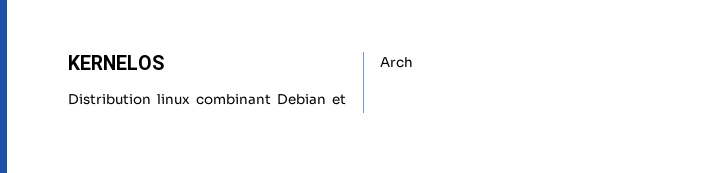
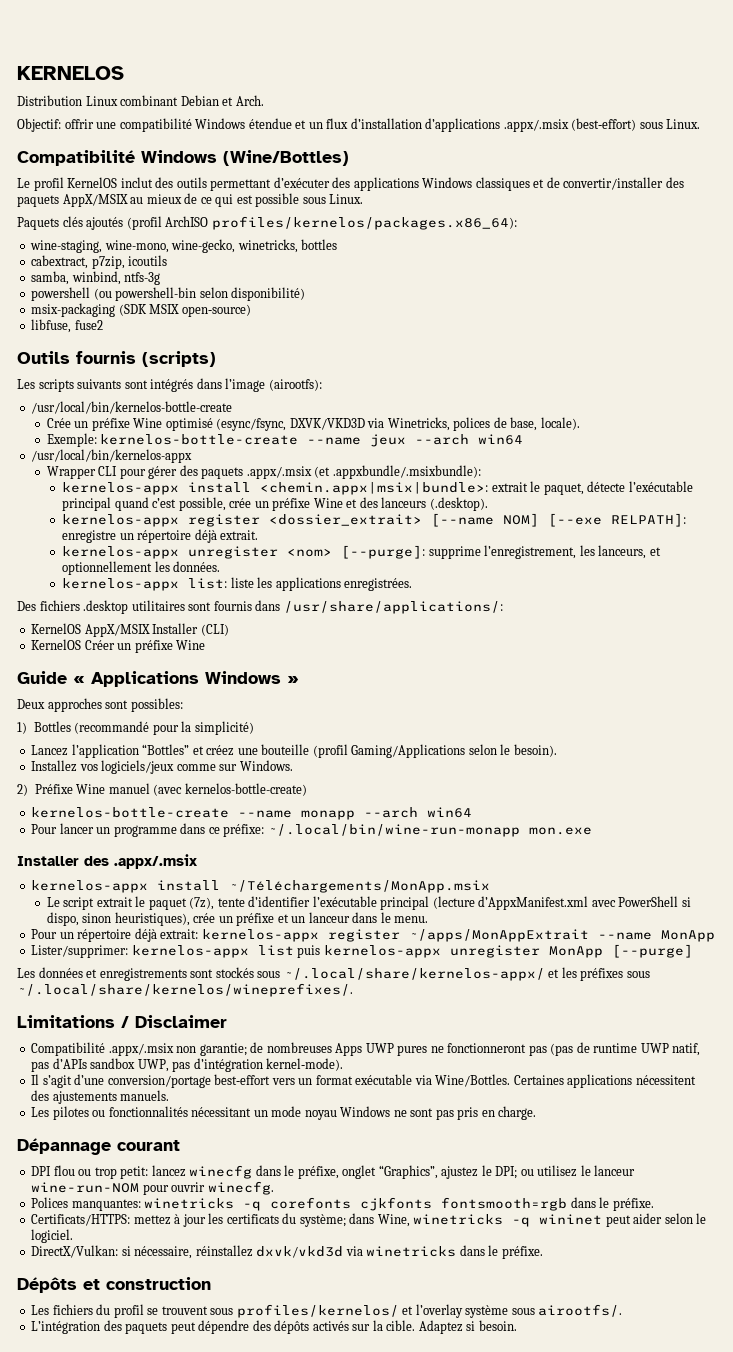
[157,94,190,105] linux -> [85,96,118,106] Linux
[380,57,413,68] Arch -> [235,95,264,106] [17,118,701,132] [17,150,349,166] [17,177,684,191] [17,193,364,207] [17,216,517,230] [30,239,338,253] [31,255,168,269] [31,271,161,285] [31,287,306,301] [31,303,251,317] [31,319,103,333] [17,351,216,367] [17,378,322,392] [31,401,233,414] [46,417,580,431] [46,433,524,447] [31,449,193,463] [46,465,481,479] [62,481,693,495] [62,497,488,511] [62,513,687,527] [62,529,259,543] [62,545,661,559] [62,561,221,575] [62,577,413,591] [17,600,503,614] [31,623,229,637] [31,639,206,653] [17,671,299,687] [17,698,183,712] [17,721,254,735] [31,744,557,758] [31,760,293,774] [17,783,307,796] [31,807,473,820] [31,823,592,837] [17,854,197,869] [31,880,491,893] [46,896,691,910] [46,912,429,926] [31,928,715,942] [31,944,693,958] [17,967,650,981] [17,983,353,997] [17,1015,227,1028] [31,1042,701,1056] [31,1058,344,1072] [31,1074,696,1088] [31,1090,170,1104] [31,1106,537,1120] [17,1138,180,1155] [31,1165,636,1179] [31,1181,274,1195] [31,1197,654,1211] [31,1213,707,1227] [31,1229,74,1243] [31,1245,543,1259] [17,1277,211,1293] [31,1304,623,1318] [31,1320,517,1334] Arch. // Objectif: offrir une compatibilité Windows étendue et un flux d’installation d’applications .appx/.msix (best‑effort) sous Linux. // Compatibilité Windows (Wine/Bottles) // Le profil KernelOS inclut des outils permettant d’exécuter des applications Windows classiques et de convertir/installer des paquets AppX/MSIX au mieux de ce qui est possible sous Linux. // Paquets clés ajoutés (profil ArchISO profiles/kernelos/packages.x86_64): // wine-staging, wine-mono, wine-gecko, winetricks, bottles // cabextract, p7zip, icoutils // samba, winbind, ntfs-3g // powershell (ou powershell-bin selon disponibilité) // msix-packaging (SDK MSIX open‑source) // libfuse, fuse2 // Outils fournis (scripts) // Les scripts suivants sont intégrés dans l’image (airootfs): // /usr/local/bin/kernelos-bottle-create // Crée un préfixe Wine optimisé (esync/fsync, DXVK/VKD3D via Winetricks, polices de base, locale). // Exemple: kernelos-bottle-create --name jeux --arch win64 // /usr/local/bin/kernelos-appx // Wrapper CLI pour gérer des paquets .appx/.msix (et .appxbundle/.msixbundle): // kernelos-appx install <chemin.appx|msix|bundle>: extrait le paquet, détecte l’exécutable principal quand c’est possible, crée un préfixe Wine et des lanceurs (.desktop). // kernelos-appx register <dossier_extrait> [--name NOM] [--exe RELPATH]: enregistre un répertoire déjà extrait. // kernelos-appx unregister <nom> [--purge]: supprime l’enregistrement, les lanceurs, et optionnellement les données. // kernelos-appx list: liste les applications enregistrées. // Des fichiers .desktop utilitaires sont fournis dans /usr/share/applications/: // KernelOS AppX/MSIX Installer (CLI) // KernelOS Créer un préfixe Wine // Guide « Applications Windows » // Deux approches sont possibles: // 1) Bottles (recommandé pour la simplicité) // Lancez l’application “Bottles” et créez une bouteille (profil Gaming/Applications selon le besoin). // Installez vos logiciels/jeux comme sur Windows. // 2) Préfixe Wine manuel (avec kernelos-bottle-create) // kernelos-bottle-create --name monapp --arch win64 // Pour lancer un programme dans ce préfixe: ~/.local/bin/wine-run-monapp mon.exe // Installer des .appx/.msix // kernelos-appx install ~/Téléchargements/MonApp.msix // Le script extrait le paquet (7z), tente d’identifier l’exécutable principal (lecture d’AppxManifest.xml avec PowerShell si dispo, sinon heuristiques), crée un préfixe et un lanceur dans le menu. // Pour un répertoire déjà extrait: kernelos-appx register ~/apps/MonAppExtrait --name MonApp // Lister/supprimer: kernelos-appx list puis kernelos-appx unregister MonApp [--purge] // Les données et enregistrements sont stockés sous ~/.local/share/kernelos-appx/ et les préfixes sous ~/.local/share/kernelos/wineprefixes/. // Limitations / Disclaimer // Compatibilité .appx/.msix non garantie; de nombreuses Apps UWP pures ne fonctionneront pas (pas de runtime UWP natif, pas d’APIs sandbox UWP, pas d’intégration kernel‑mode). // Il s’agit d’une conversion/portage best‑effort vers un format exécutable via Wine/Bottles. Certaines applications nécessitent des ajustements manuels. // Les pilotes ou fonctionnalités nécessitant un mode noyau Windows ne sont pas pris en charge. // Dépannage courant // DPI flou ou trop petit: lancez winecfg dans le préfixe, onglet “Graphics”, ajustez le DPI; ou utilisez le lanceur wine-run-NOM pour ouvrir winecfg. // Polices manquantes: winetricks -q corefonts cjkfonts fontsmooth=rgb dans le préfixe. // Certificats/HTTPS: mettez à jour les certificats du système; dans Wine, winetricks -q wininet peut aider selon le logiciel. // DirectX/Vulkan: si nécessaire, réinstallez dxvk/vkd3d via winetricks dans le préfixe. // Dépôts et construction // Les fichiers du profil se trouvent sous profiles/kernelos/ et l’overlay système sous airootfs/. // L’intégration des paquets peut dépendre des dépôts activés sur la cible. Adaptez si besoin.

